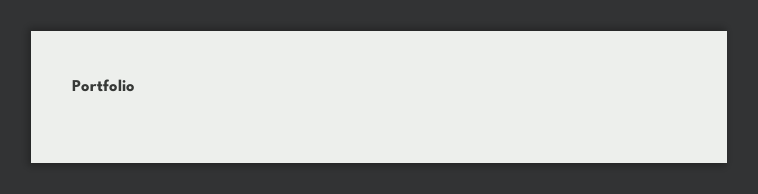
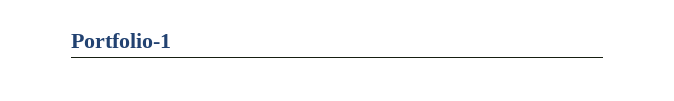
[72,79,135,92] Portfolio -> [71,33,171,48] Portfolio-1

